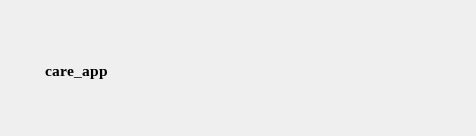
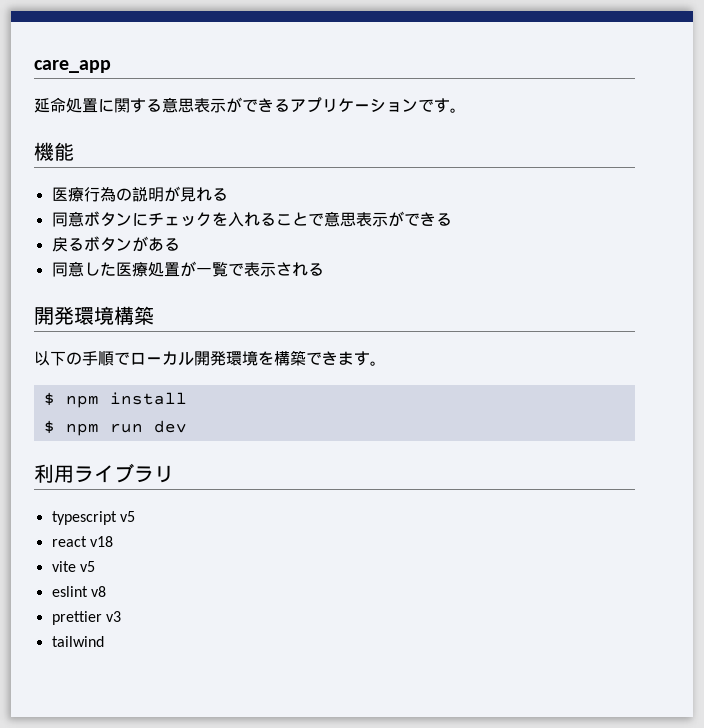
(108, 74) none -> [34,97,466,113] [34,142,74,161] [51,186,228,202] [51,211,452,227] [51,236,180,252] [51,261,324,277] [34,306,154,325] [34,350,386,366] [43,392,187,408] [43,420,187,436] [34,463,174,483] [51,511,135,525] [51,536,113,547] [51,561,95,572] [51,586,106,597] [51,611,121,625] [51,636,104,647] // 延命処置に関する意思表示ができるアプリケーションです。 // 機能 // 医療行為の説明が見れる // 同意ボタンにチェックを入れることで意思表示ができる // 戻るボタンがある // 同意した医療処置が一覧で表示される // 開発環境構築 // 以下の手順でローカル開発環境を構築できます。 // $ npm install // $ npm run dev // 利用ライブラリ // typescript v5 // react v18 // vite v5 // eslint v8 // prettier v3 // tailwind

